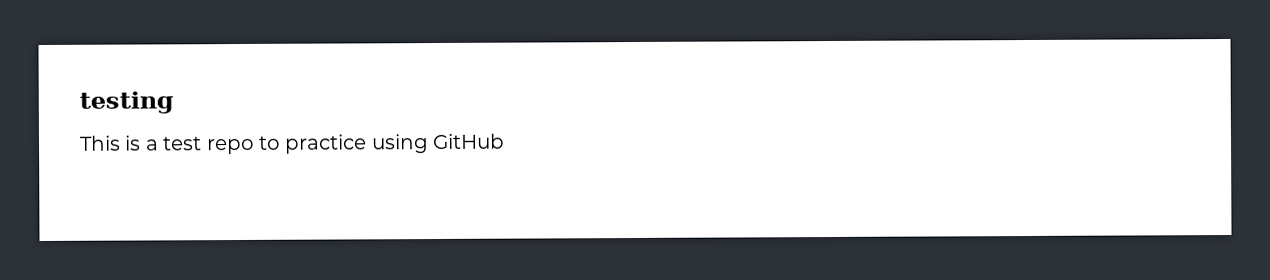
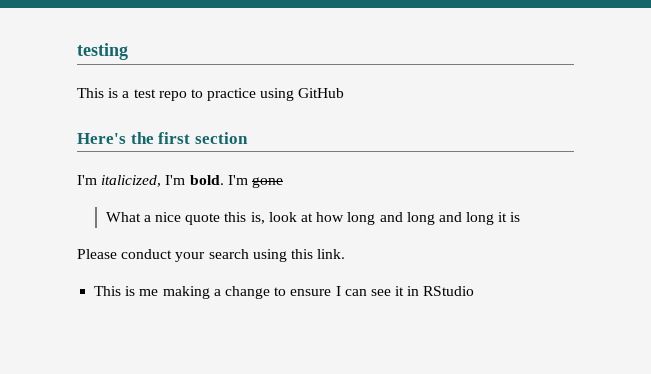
(506, 141) none -> [77,132,248,144] [77,175,283,188] [105,212,521,225] [77,249,346,262] [94,286,475,299] // Here's the first section // I'm italicized, I'm bold. I'm gone // What a nice quote this is, look at how long and long and long it is // Please conduct your search using this link. // This is me making a change to ensure I can see it in RStudio

